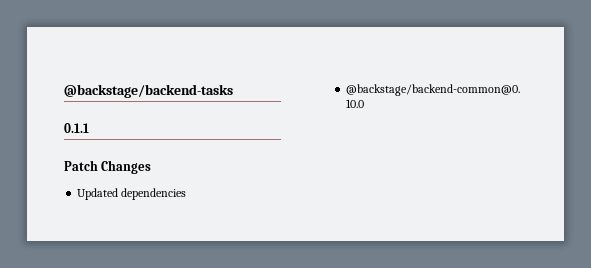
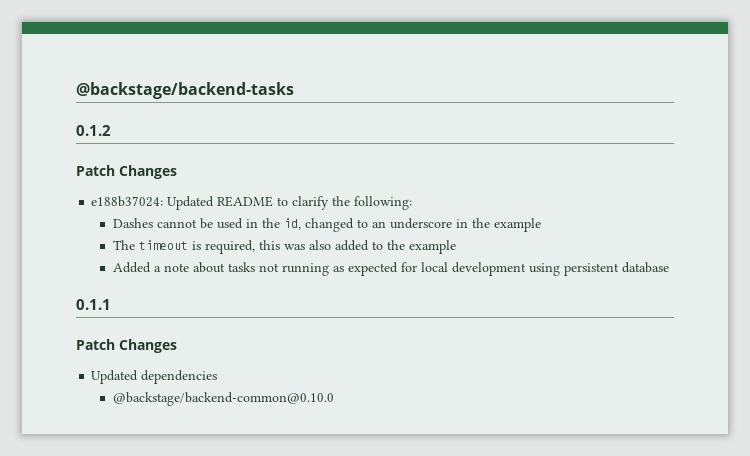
(233, 91) none -> [76,125,111,136] [76,165,177,179] [91,196,413,210] [112,218,541,232] [112,240,456,254] [112,262,669,276] // 0.1.2 // Patch Changes // e188b37024: Updated README to clarify the following: // Dashes cannot be used in the id, changed to an underscore in the example // The timeout is required, this was also added to the example // Added a note about tasks not running as expected for local development using persistent database

